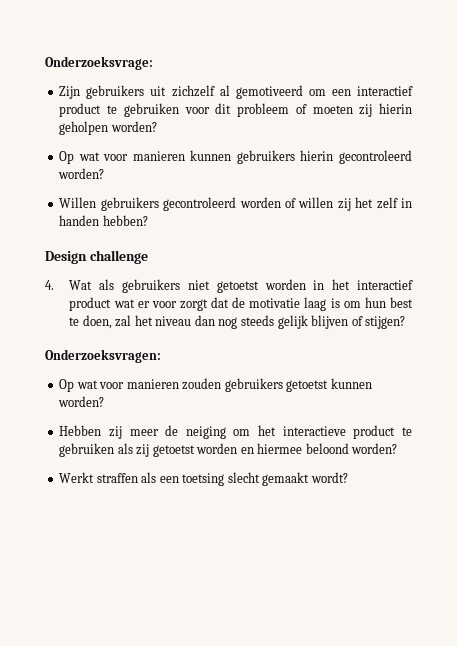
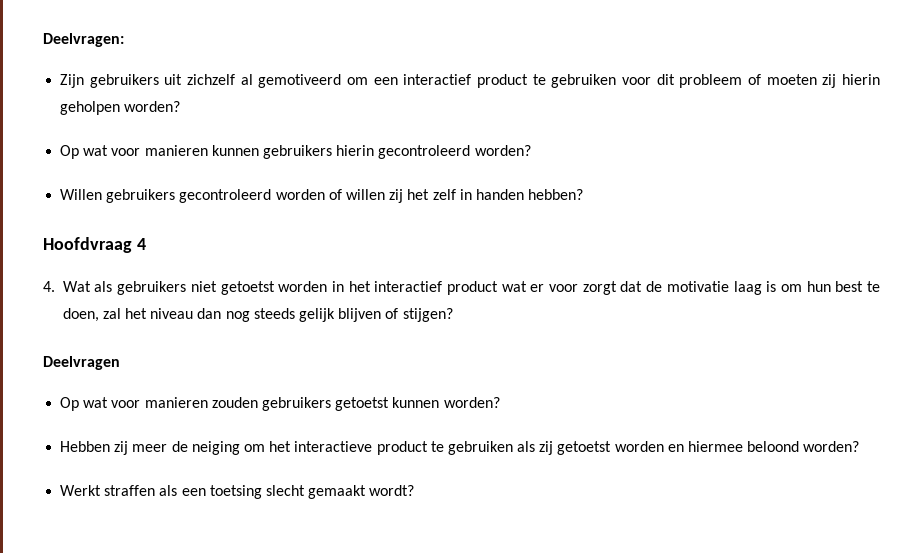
[45,56,153,70] Onderzoeksvrage: -> [43,33,124,47] Deelvragen:
[45,250,148,264] Design challenge -> [43,237,146,253] Hoofdvraag 4
[45,349,161,363] Onderzoeksvragen: -> [43,356,120,370] Deelvragen

